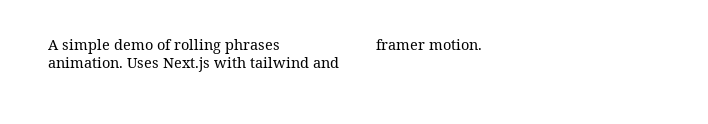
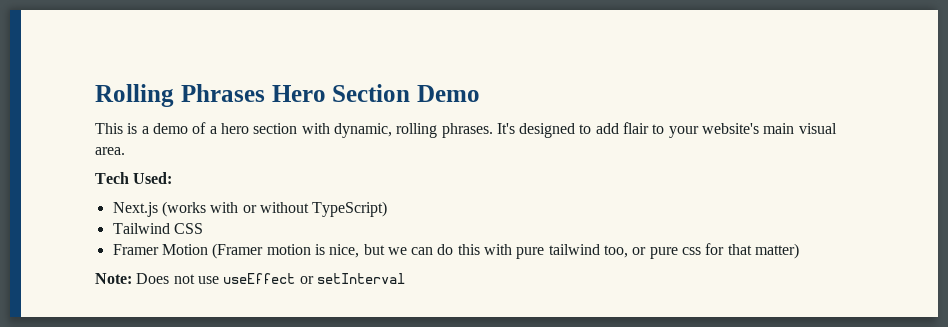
[48,39,280,54] [48,57,339,72] [376,39,482,50] A simple demo of rolling phrases animation. Uses Next.js with tailwind and framer motion. -> [95,84,480,107] [95,122,837,138] [95,147,125,155] [95,172,173,184] [112,201,388,217] [112,223,203,234] [112,243,800,259] [95,273,405,284] Rolling Phrases Hero Section Demo // This is a demo of a hero section with dynamic, rolling phrases. It's designed to add flair to your website's main visual area. // Tech Used: // Next.js (works with or without TypeScript) // Tailwind CSS // Framer Motion (Framer motion is nice, but we can do this with pure tailwind too, or pure css for that matter) // Note: Does not use useEffect or setInterval

